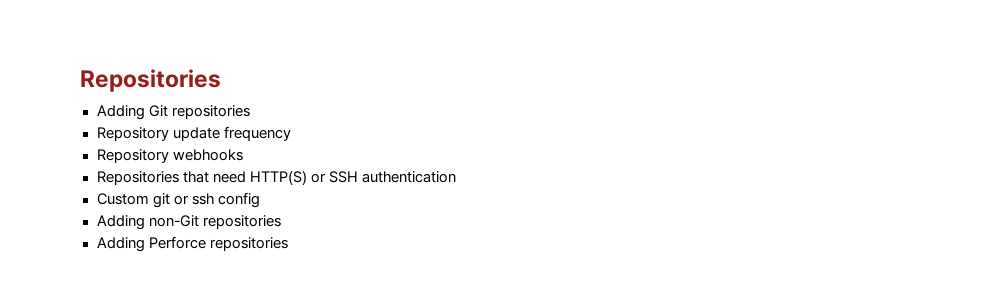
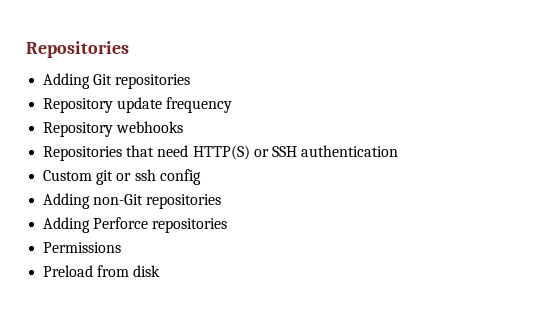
(288, 244) none -> [43,242,122,253] [43,265,161,277] // Permissions // Preload from disk

